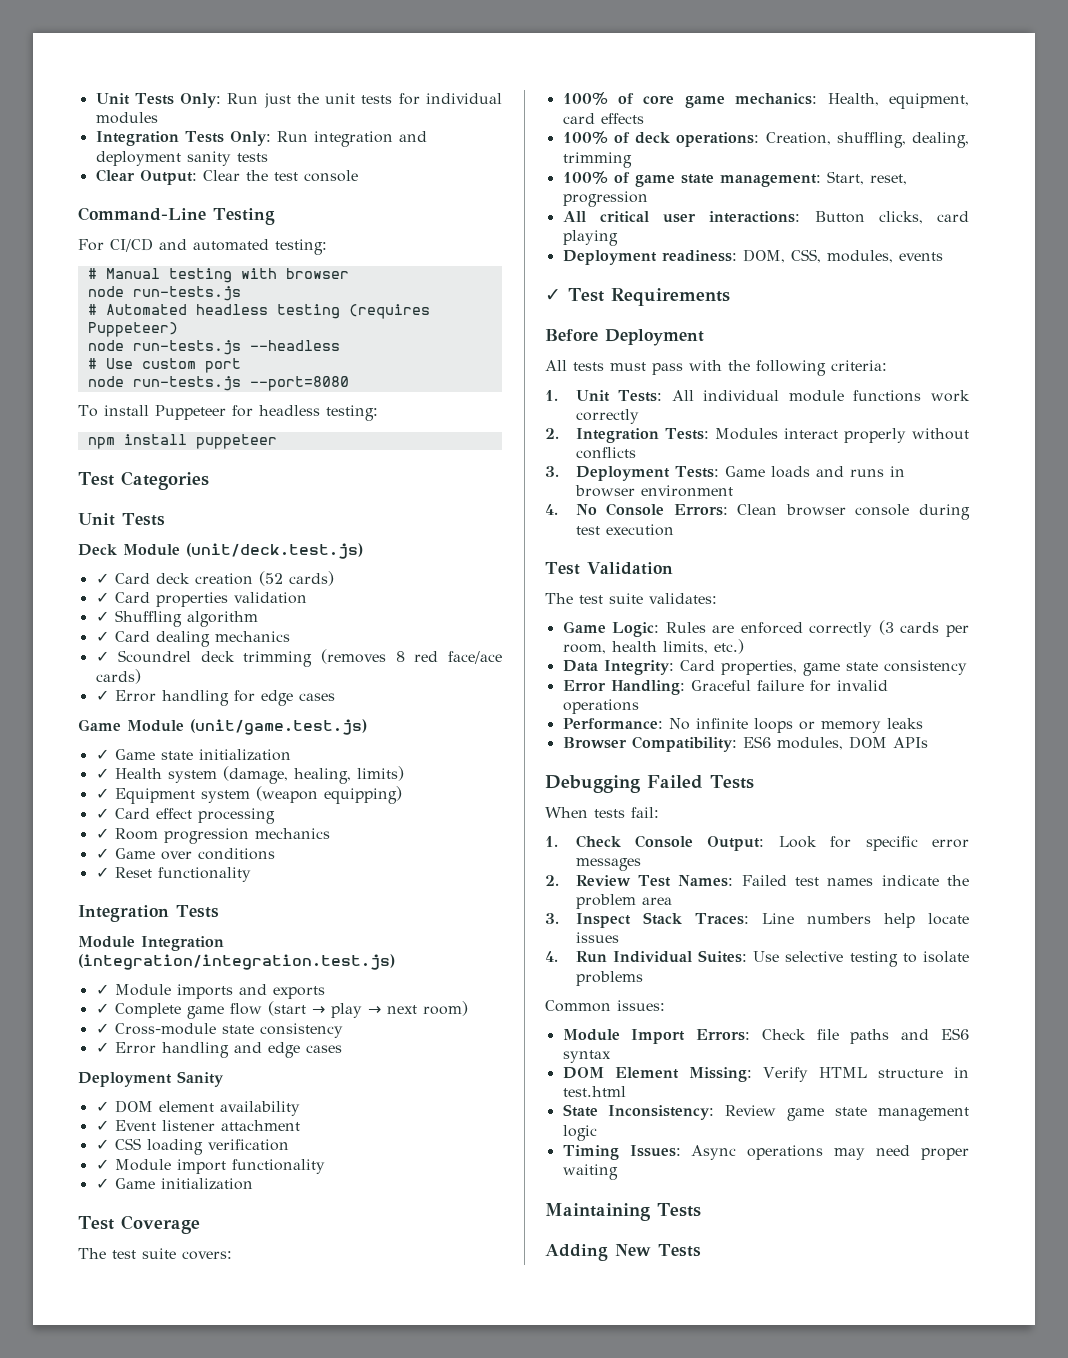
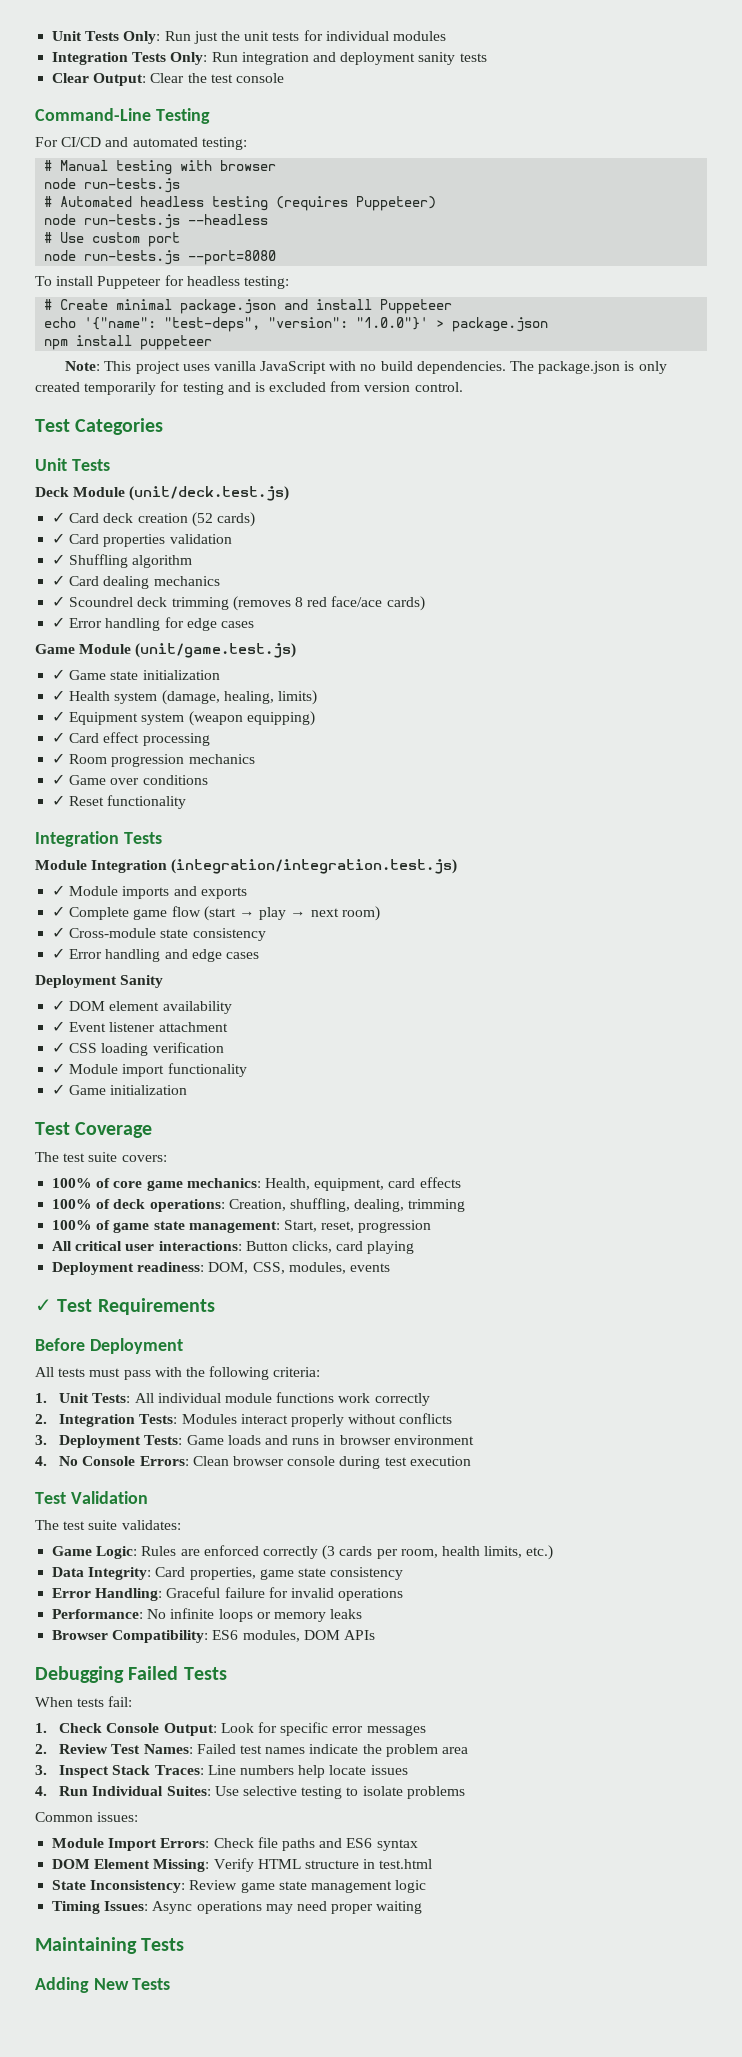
[87,434,277,449] npm install puppeteer -> [44,299,453,314] [44,317,549,332] [44,335,213,350] [65,361,667,374] [35,381,463,395] # Create minimal package.json and install Puppeteer // echo '{"name": "test-deps", "version": "1.0.0"}' > package.json // npm install puppeteer // Note: This project uses vanilla JavaScript with no build dependencies. The package.json is only created temporarily for testing and is excluded from version control.

